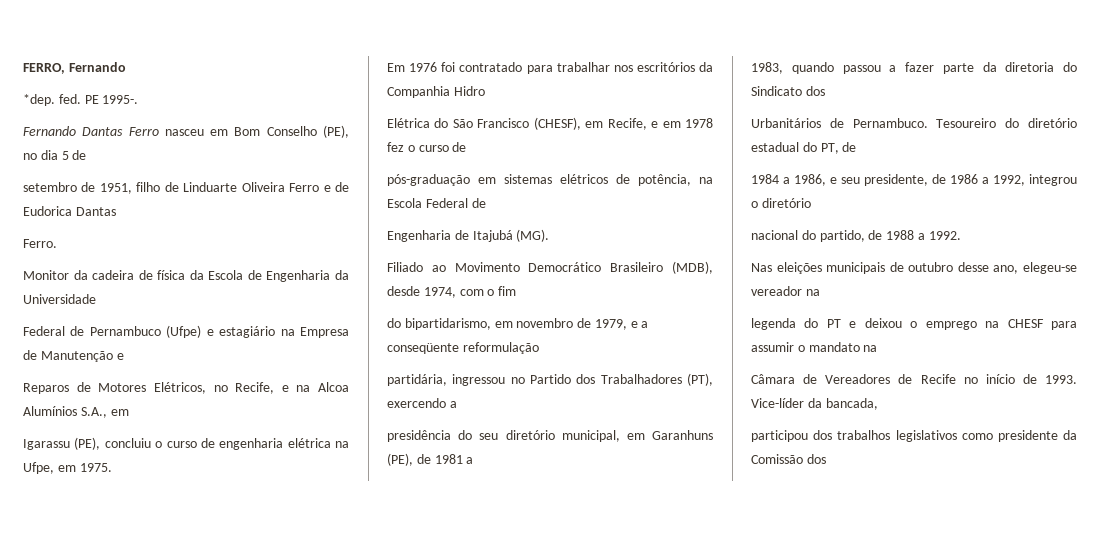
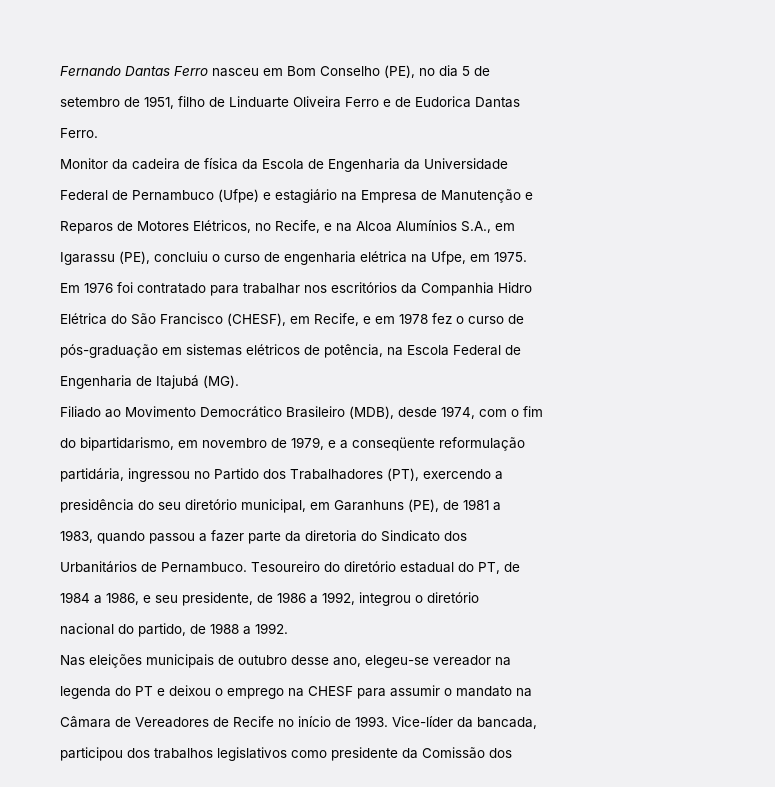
[23,62,126,74] [23,94,139,106] FERRO, Fernando // *dep. fed. PE 1995-. // -> (60, 71) none

